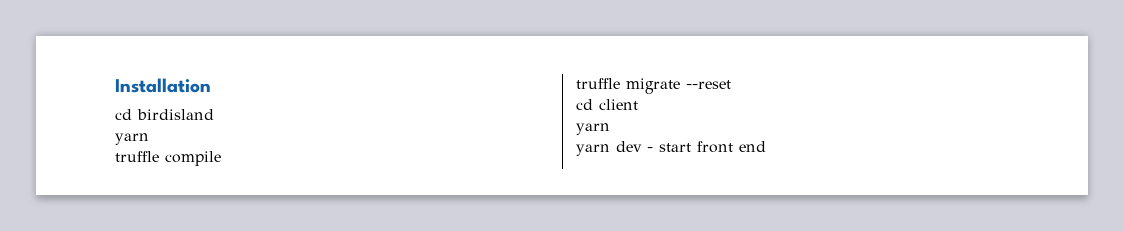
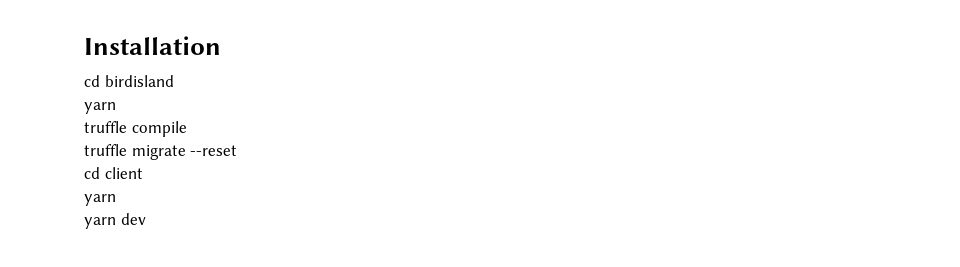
[647,141,766,153] - start front end -> (146, 219) none

